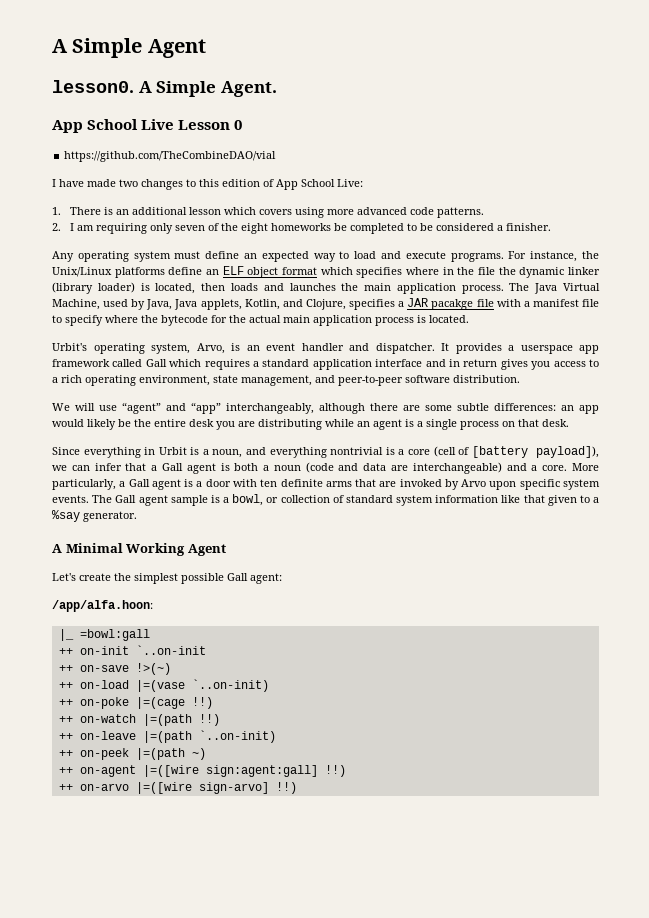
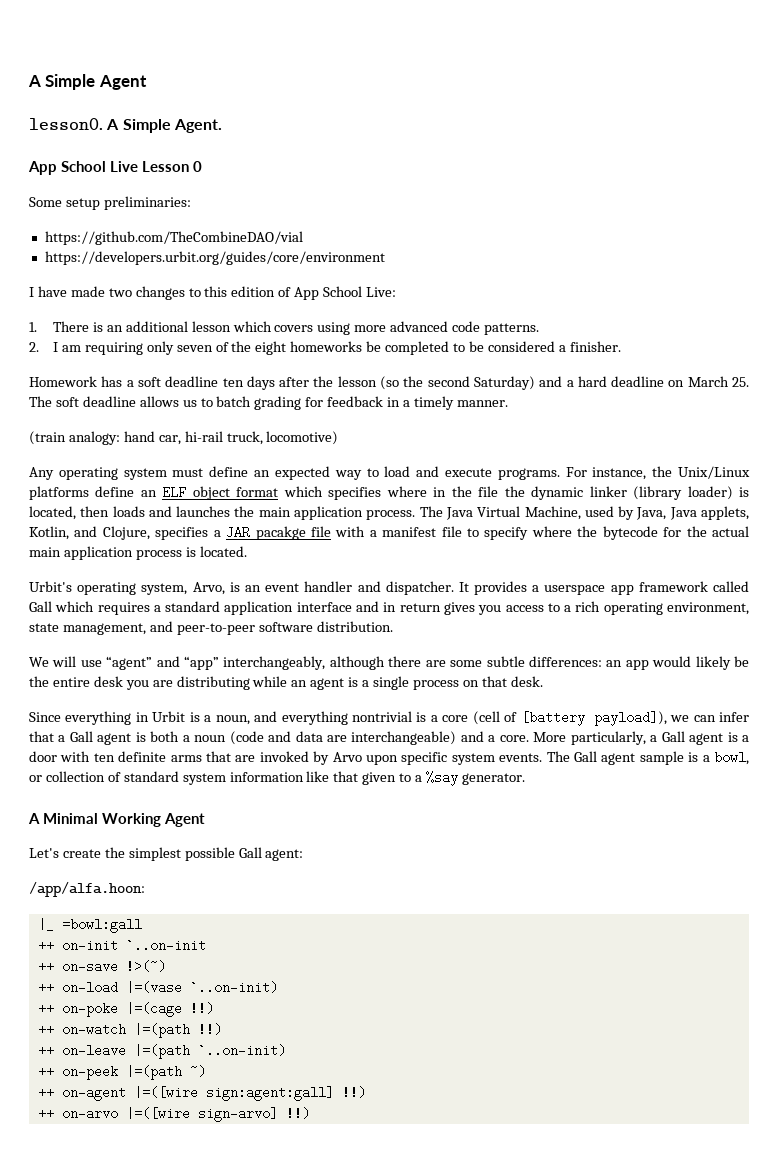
(243, 125) none -> [29,196,191,210] // Some setup preliminaries:
(277, 156) none -> [44,251,385,265] // https://developers.urbit.org/guides/core/environment
(551, 227) none -> [29,376,749,390] [29,396,508,410] [29,431,339,445] // Homework has a soft deadline ten days after the lesson (so the second Saturday) and a hard deadline on March 25. The soft deadline allows us to batch grading for feedback in a timely manner. // (train analogy: hand car, hi-rail truck, locomotive)

